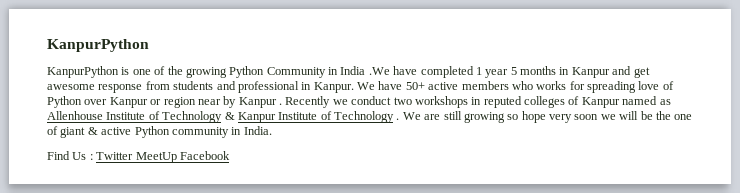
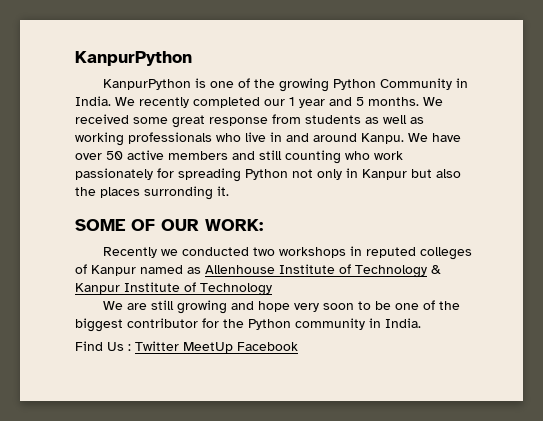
[340,66,650,78] [47,81,674,93] [47,96,282,108] India .We have completed 1 year 5 months in Kanpur and get awesome response from students and professional in Kanpur. We have 50+ active members who works for spreading love of Python over Kanpur or region near by Kanpur . -> [75,96,443,108] [75,114,424,128] [75,132,461,146] [75,150,403,164] [75,168,461,182] [75,186,229,200] [75,219,263,231] India. We recently completed our 1 year and 5 months. We received some great response from students as well as working professionals who live in and around Kanpu. We have over 50 active members and still counting who work passionately for spreading Python not only in Kanpur but also the places surronding it. // SOME OF OUR WORK: //
[351,96,392,105] conduct -> [181,247,249,256] conducted
[396,118,400,120] . -> (272, 289) //
[507,114,519,120] so -> [230,301,254,310] and
[600,111,693,120] [47,126,132,138] we will be the one of giant & active -> [357,300,460,310] [75,318,244,332] to be one of the biggest contributor for the

